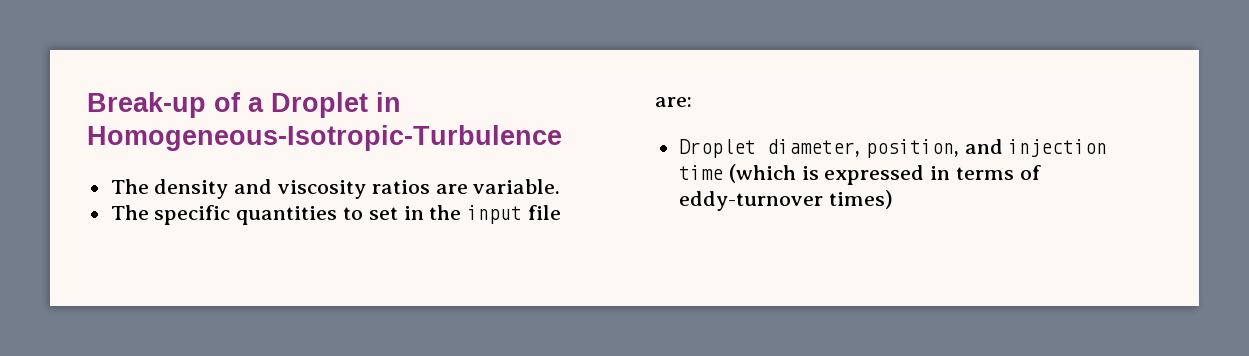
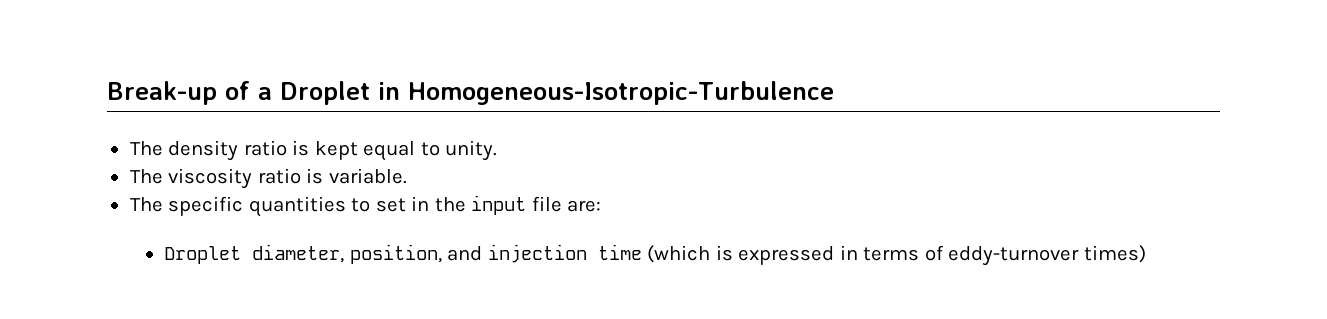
[234,179,468,199] and viscosity ratios are -> [243,140,498,161] [129,168,324,189] ratio is kept equal to unity. // The viscosity ratio is

